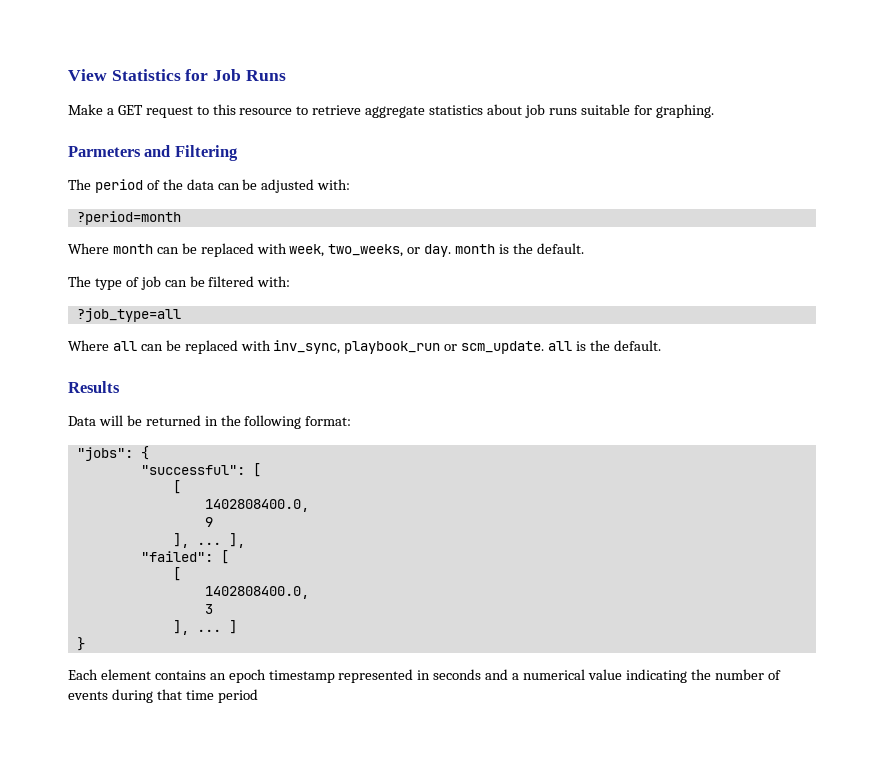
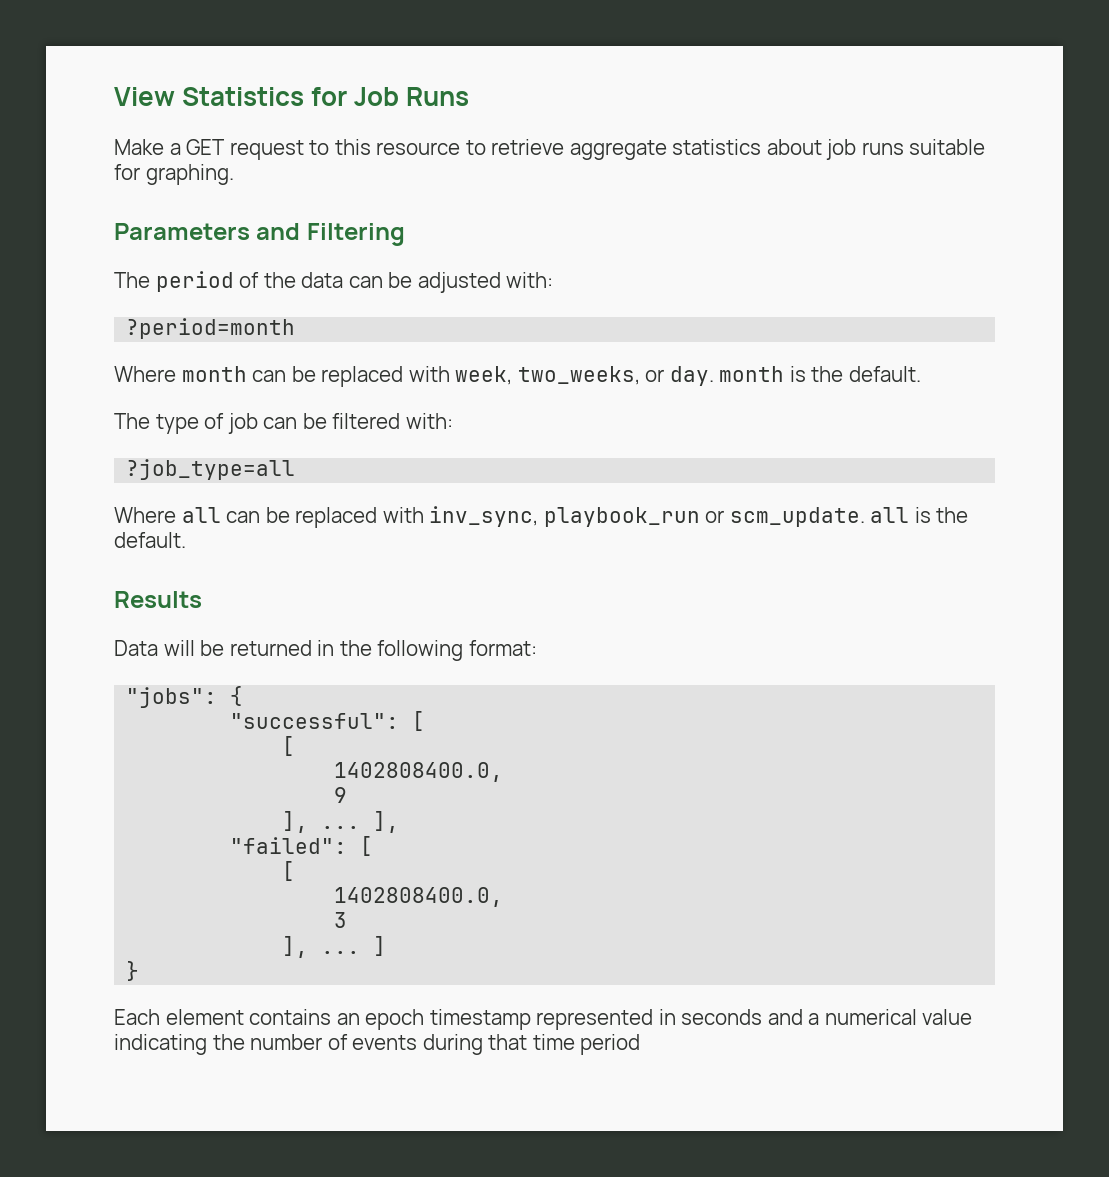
[68,146,141,157] Parmeters -> [114,223,250,240] Parameters

